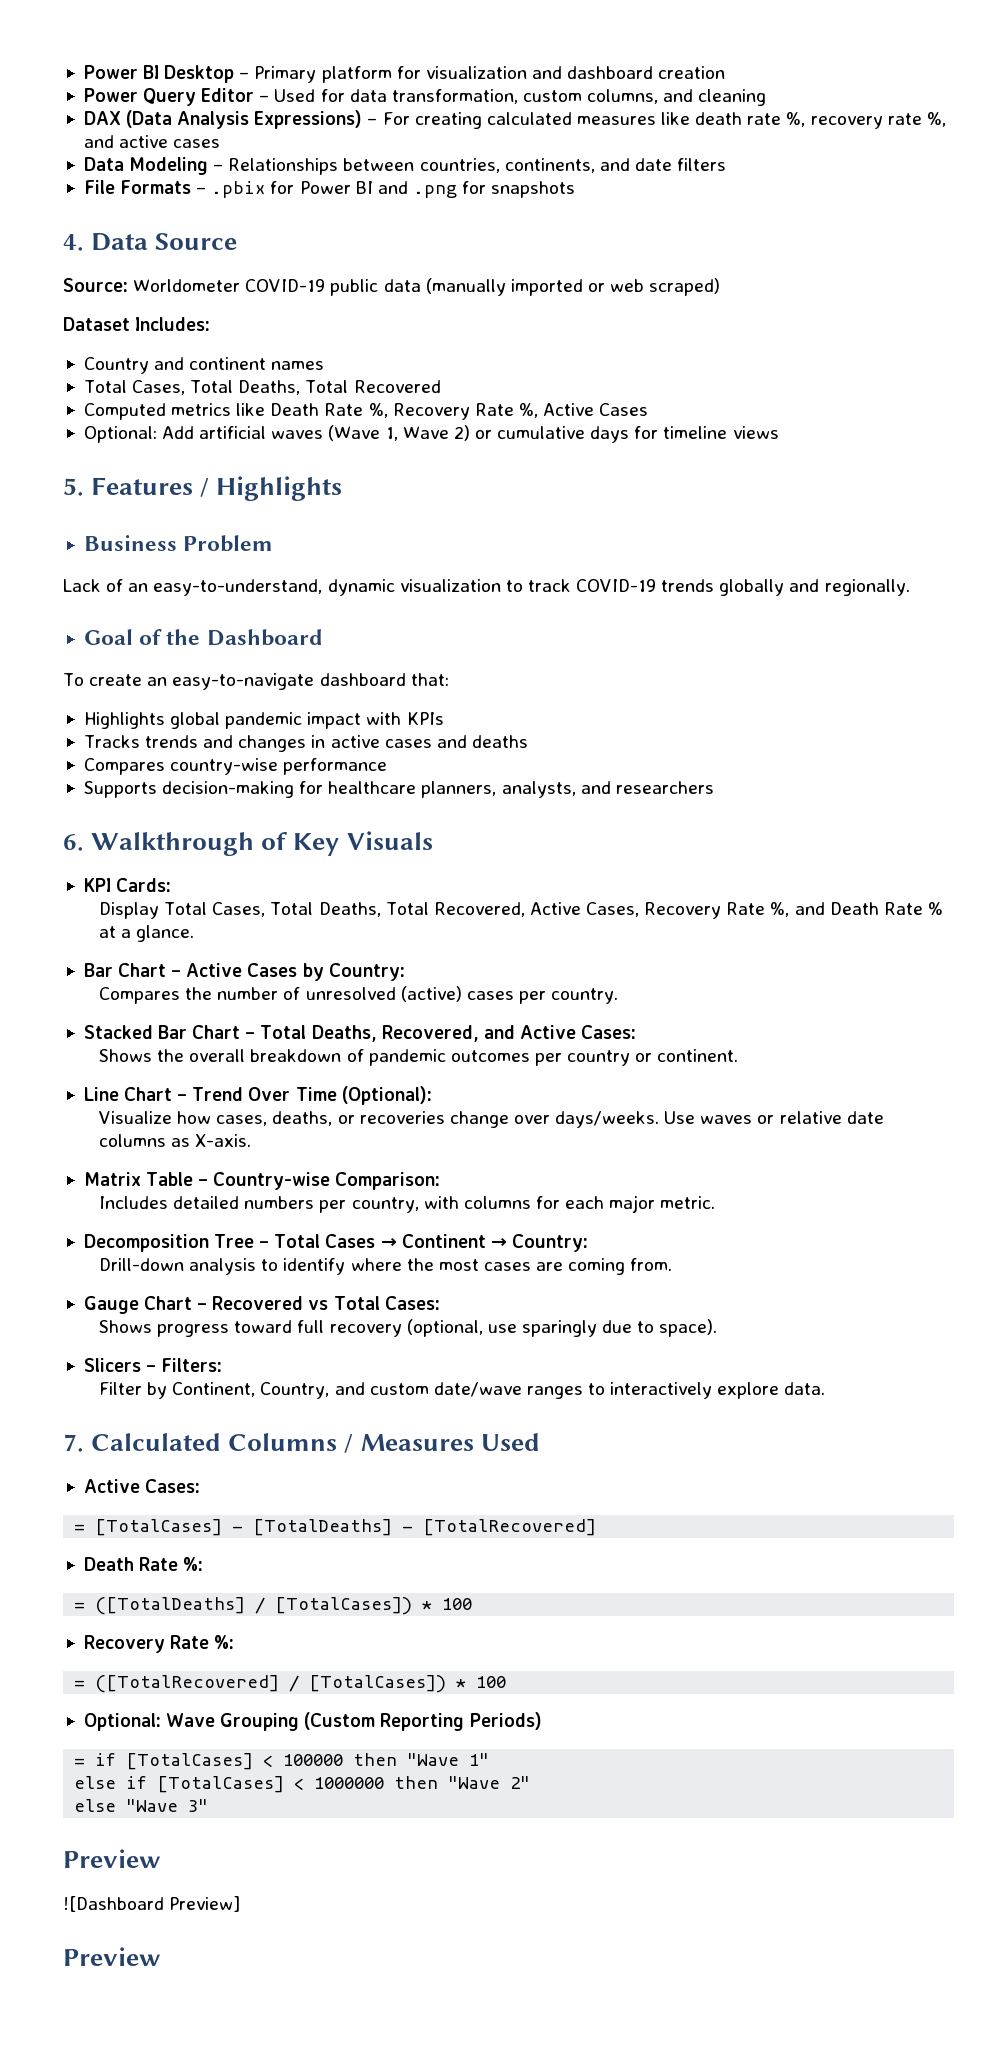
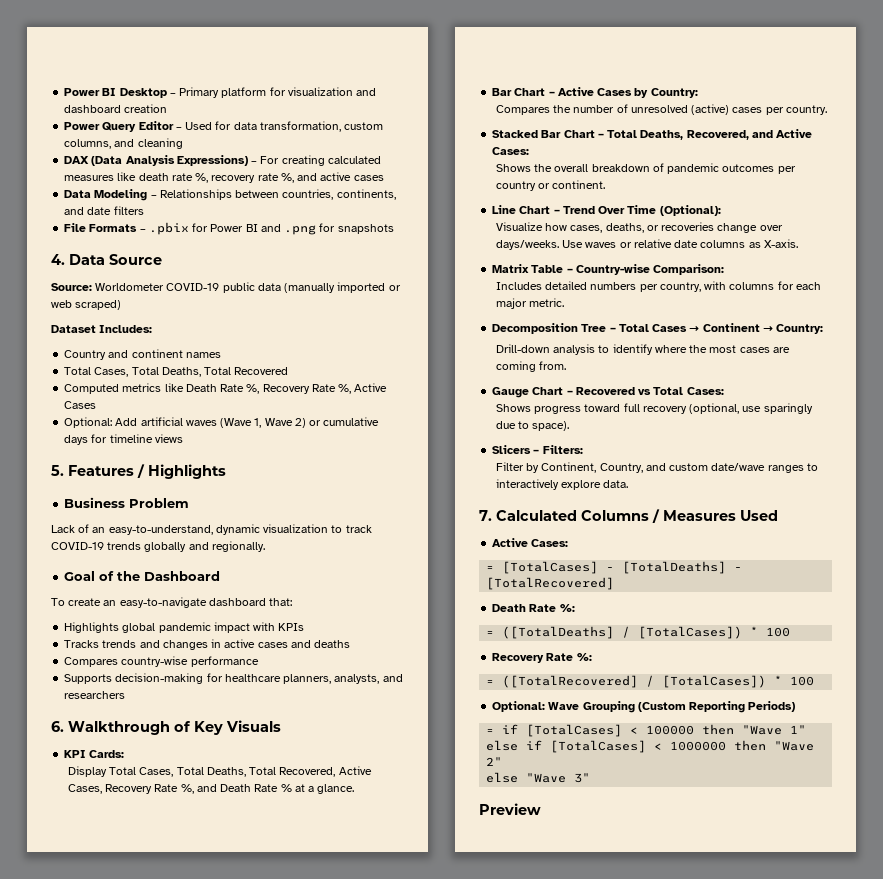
[63,1896,241,1912] [63,1947,161,1966] // ![Dashboard Preview] // Preview -> (541, 809) none

